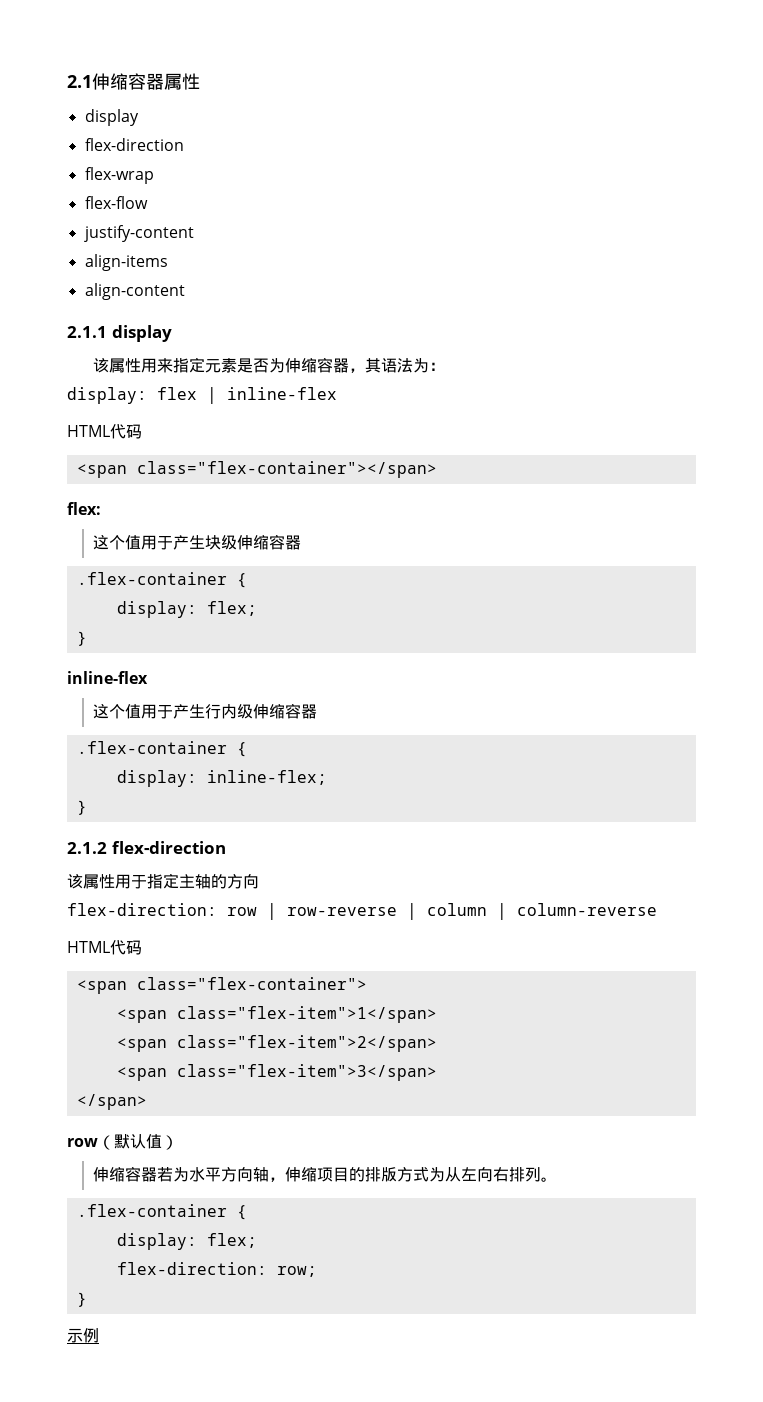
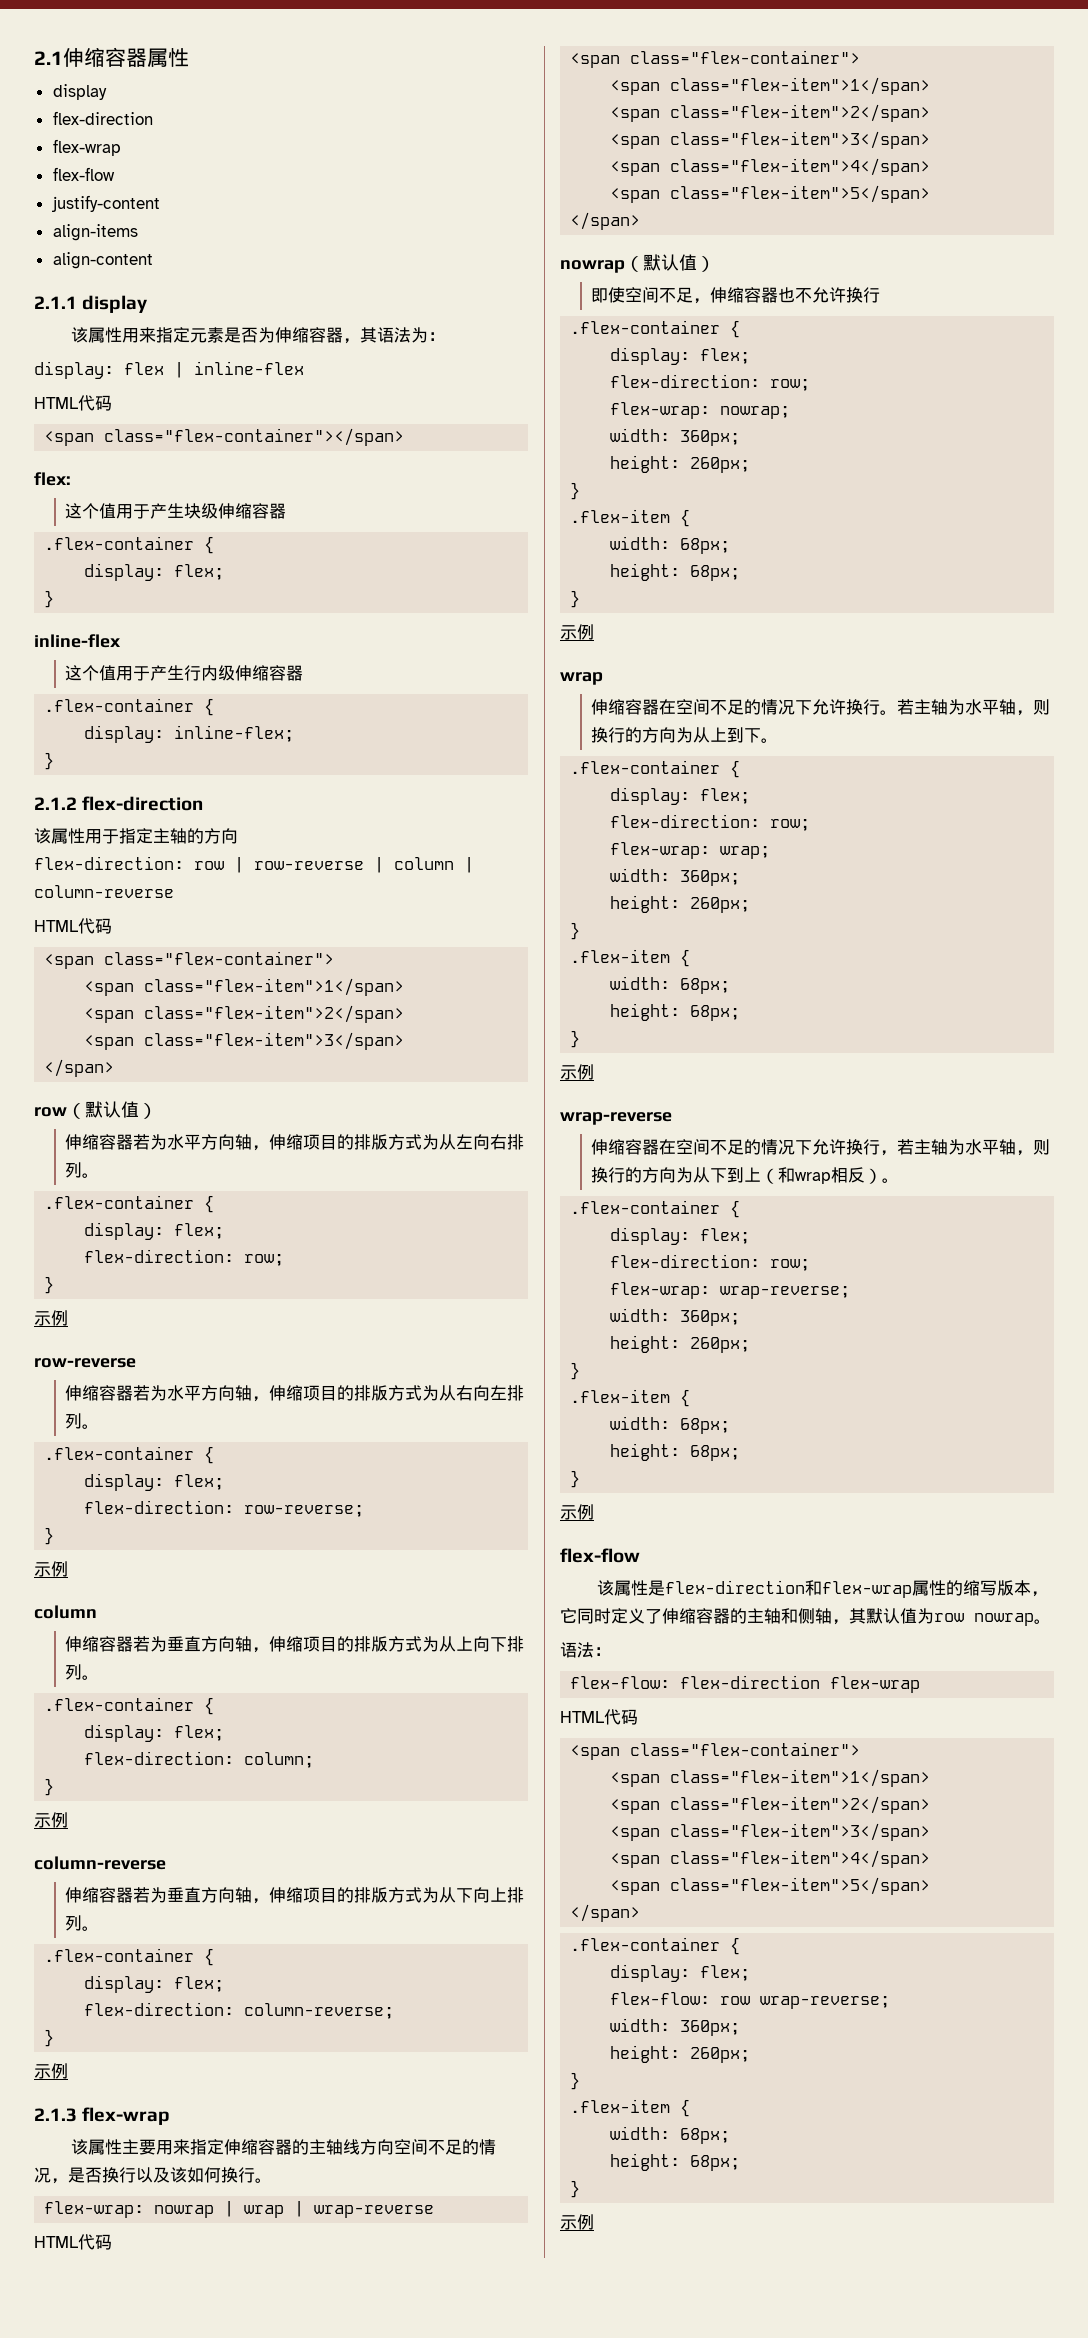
(99, 1335) none -> [34,1358,136,1368] [65,1385,525,1402] [65,1413,100,1429] [44,1446,215,1464] [84,1473,225,1491] [84,1500,365,1517] [44,1527,55,1545] [34,1561,68,1577] [34,1605,97,1619] [65,1636,525,1653] [65,1664,100,1680] [44,1697,215,1715] [84,1724,225,1742] [84,1751,315,1768] [44,1778,55,1796] [34,1812,68,1828] [34,1856,166,1870] [65,1887,525,1904] [65,1915,100,1931] [44,1948,215,1966] [84,1975,225,1993] [84,2002,395,2019] [44,2029,55,2047] [34,2063,68,2079] [34,2107,171,2125] [70,2139,496,2155] [34,2167,272,2184] [44,2201,435,2218] [34,2234,112,2250] [570,50,861,68] [610,77,931,95] [610,104,931,122] [610,131,931,149] [610,158,931,176] [610,185,931,203] [570,212,641,230] [560,254,715,273] [591,287,881,304] [570,320,741,338] [610,347,751,365] [610,374,811,391] [610,402,791,419] [610,428,741,446] [610,455,751,473] [570,482,581,500] [570,509,691,527] [610,536,731,554] [610,563,741,581] [570,590,581,608] [560,624,594,640] [560,672,603,685] [591,699,1051,716] [591,727,779,743] [570,760,741,778] [610,787,751,805] [610,814,811,831] [610,842,771,859] [610,868,741,886] [610,895,751,913] [570,922,581,940] [570,949,691,967] [610,976,731,994] [610,1003,741,1021] [570,1030,581,1048] [560,1064,594,1080] [560,1112,672,1125] [591,1139,1051,1156] [591,1167,900,1184] [570,1200,741,1218] [610,1227,751,1245] [610,1254,811,1271] [610,1282,851,1299] [610,1308,741,1326] [610,1335,751,1353] [570,1362,581,1380] [570,1389,691,1407] [610,1416,731,1434] [610,1443,741,1461] [570,1470,581,1488] [560,1504,594,1520] [560,1548,640,1563] [596,1580,1048,1598] [560,1608,1051,1626] [560,1642,611,1658] [570,1675,921,1693] [560,1709,638,1725] [570,1742,861,1760] [610,1769,931,1787] [610,1796,931,1814] [610,1823,931,1841] [610,1850,931,1868] [610,1877,931,1895] [570,1904,641,1922] [570,1937,741,1955] [610,1964,751,1982] [610,1992,891,2009] [610,2018,741,2036] [610,2045,751,2063] [570,2072,581,2090] [570,2099,691,2117] [610,2126,731,2144] [610,2153,741,2171] [570,2180,581,2198] [560,2214,594,2230] // row-reverse // 伸缩容器若为水平方向轴，伸缩项目的排版方式为从右向左排列。 // .flex-container { // display: flex; // flex-direction: row-reverse; // } // 示例 // column // 伸缩容器若为垂直方向轴，伸缩项目的排版方式为从上向下排列。 // .flex-container { // display: flex; // flex-direction: column; // } // 示例 // column-reverse // 伸缩容器若为垂直方向轴，伸缩项目的排版方式为从下向上排列。 // .flex-container { // display: flex; // flex-direction: column-reverse; // } // 示例 // 2.1.3 flex-wrap // 该属性主要用来指定伸缩容器的主轴线方向空间不足的情况，是否换行以及该如何换行。 // flex-wrap: nowrap | wrap | wrap-reverse // HTML代码 // <span class="flex-container"> // <span class="flex-item">1</span> // <span class="flex-item">2</span> // <span class="flex-item">3</span> // <span class="flex-item">4</span> // <span class="flex-item">5</span> // </span> // nowrap（默认值） // 即使空间不足，伸缩容器也不允许换行 // .flex-container { // display: flex; // flex-direction: row; // flex-wrap: nowrap; // width: 360px; // height: 260px; // } // .flex-item { // width: 68px; // height: 68px; // } // 示例 // wrap // 伸缩容器在空间不足的情况下允许换行。若主轴为水平轴，则换行的方向为从上到下。 // .flex-container { // display: flex; // flex-direction: row; // flex-wrap: wrap; // width: 360px; // height: 260px; // } // .flex-item { // width: 68px; // height: 68px; // } // 示例 // wrap-reverse // 伸缩容器在空间不足的情况下允许换行，若主轴为水平轴，则换行的方向为从下到上（和wrap相反）。 // .flex-container { // display: flex; // flex-direction: row; // flex-wrap: wrap-reverse; // width: 360px; // height: 260px; // } // .flex-item { // width: 68px; // height: 68px; // } // 示例 // flex-flow // 该属性是flex-direction和flex-wrap属性的缩写版本，它同时定义了伸缩容器的主轴和侧轴，其默认值为row nowrap。 // 语法： // flex-flow: flex-direction flex-wrap // HTML代码 // <span class="flex-container"> // <span class="flex-item">1</span> // <span class="flex-item">2</span> // <span class="flex-item">3</span> // <span class="flex-item">4</span> // <span class="flex-item">5</span> // </span> // .flex-container { // display: flex; // flex-flow: row wrap-reverse; // width: 360px; // height: 260px; // } // .flex-item { // width: 68px; // height: 68px; // } // 示例

